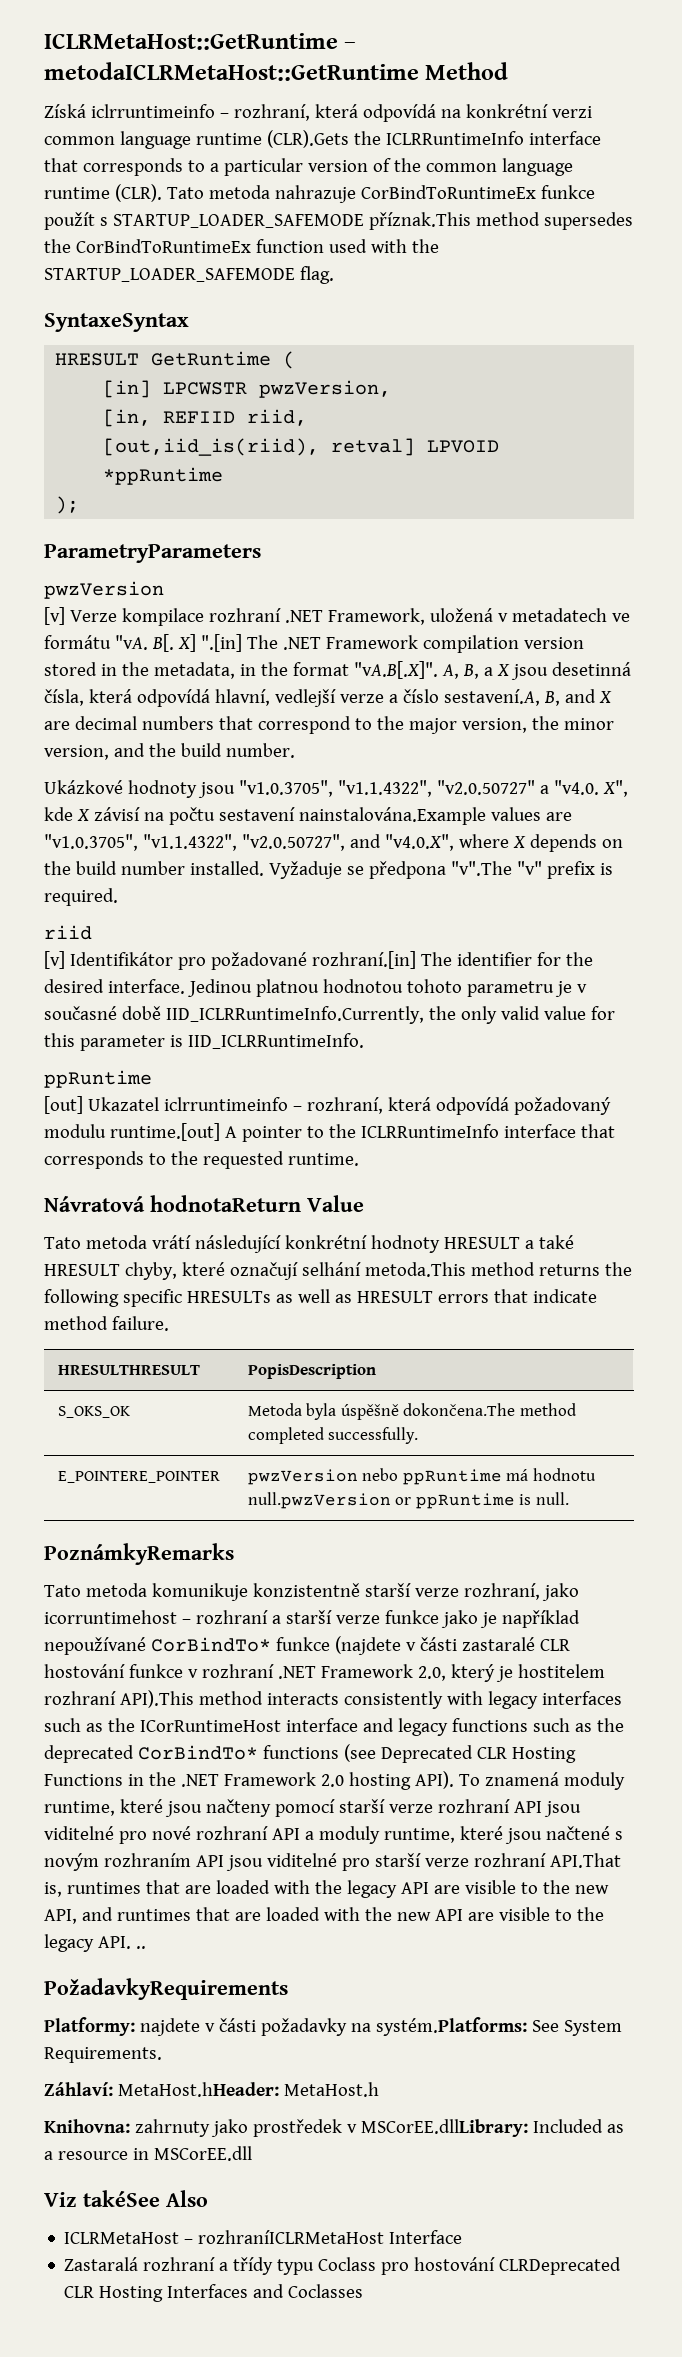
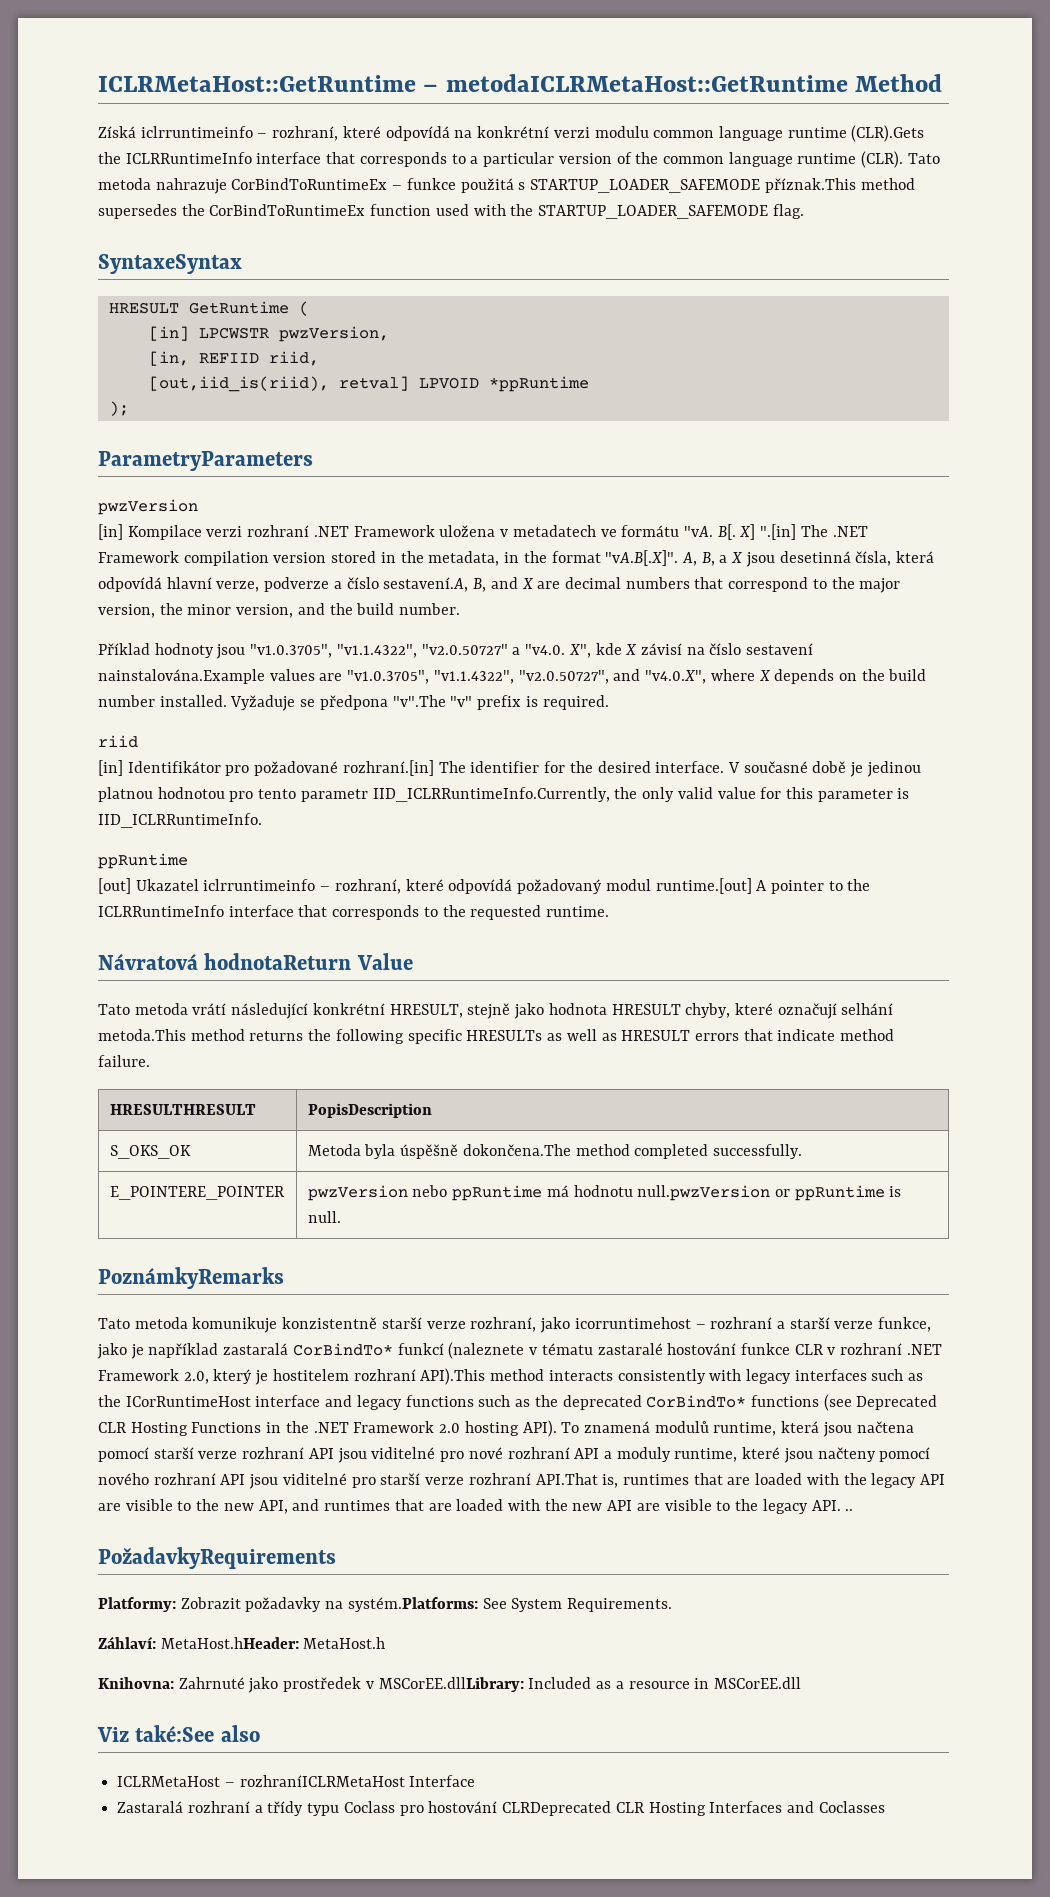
[314,104,358,118] která -> [342,126,381,138] které
(592, 112) none -> [594,126,649,138] modulu
[540,185,595,199] [44,212,95,230] funkce použít -> [392,178,514,193] – funkce použitá
[44,607,493,626] [v] Verze kompilace rozhraní .NET Framework, uložená -> [98,524,496,540] [in] Kompilace verzi rozhraní .NET Framework uložena
[214,689,384,707] hlavní, vedlejší verze -> [166,577,330,592] hlavní verze, podverze
[44,780,123,794] Ukázkové -> [98,643,150,655] Příklad
[168,807,215,825] počtu -> [709,643,742,655] číslo
[44,951,65,969] [v] -> [98,760,123,776] [in]
[187,979,587,997] [44,1006,161,1020] Jedinou platnou hodnotou tohoto parametru je v současné době -> [727,761,921,777] [98,787,368,802] V současné době je jedinou platnou hodnotou pro tento parametr
[387,1097,431,1111] která -> [405,879,444,891] které
[44,1124,106,1138] modulu -> [605,879,651,891] modul
[370,1235,574,1253] hodnoty HRESULT a také -> [389,1003,607,1019] HRESULT, stejně jako hodnota
[384,1610,439,1624] funkce -> [878,1317,932,1332] funkce,
[44,1636,570,1655] nepoužívané CorBindTo* funkce (najdete v části zastaralé CLR -> [223,1342,663,1359] zastaralá CorBindTo* funkcí (naleznete v tématu zastaralé
(183, 1671) none -> [794,1344,823,1355] CLR
[563,1772,625,1790] [44,1799,271,1817] moduly runtime, které jsou načteny -> [654,1421,914,1437] modulů runtime, která jsou načtena
[545,1826,623,1840] [44,1853,191,1871] načtené s novým rozhraním -> [817,1447,931,1462] [98,1473,216,1485] načteny pomocí nového rozhraní
[139,2018,256,2036] najdete v části -> [180,1597,241,1609] Zobrazit
[134,2119,210,2137] zahrnuty -> [178,1677,245,1689] Zahrnuté
[83,2190,208,2207] takéSee Also -> [135,1725,260,1742] také:See also

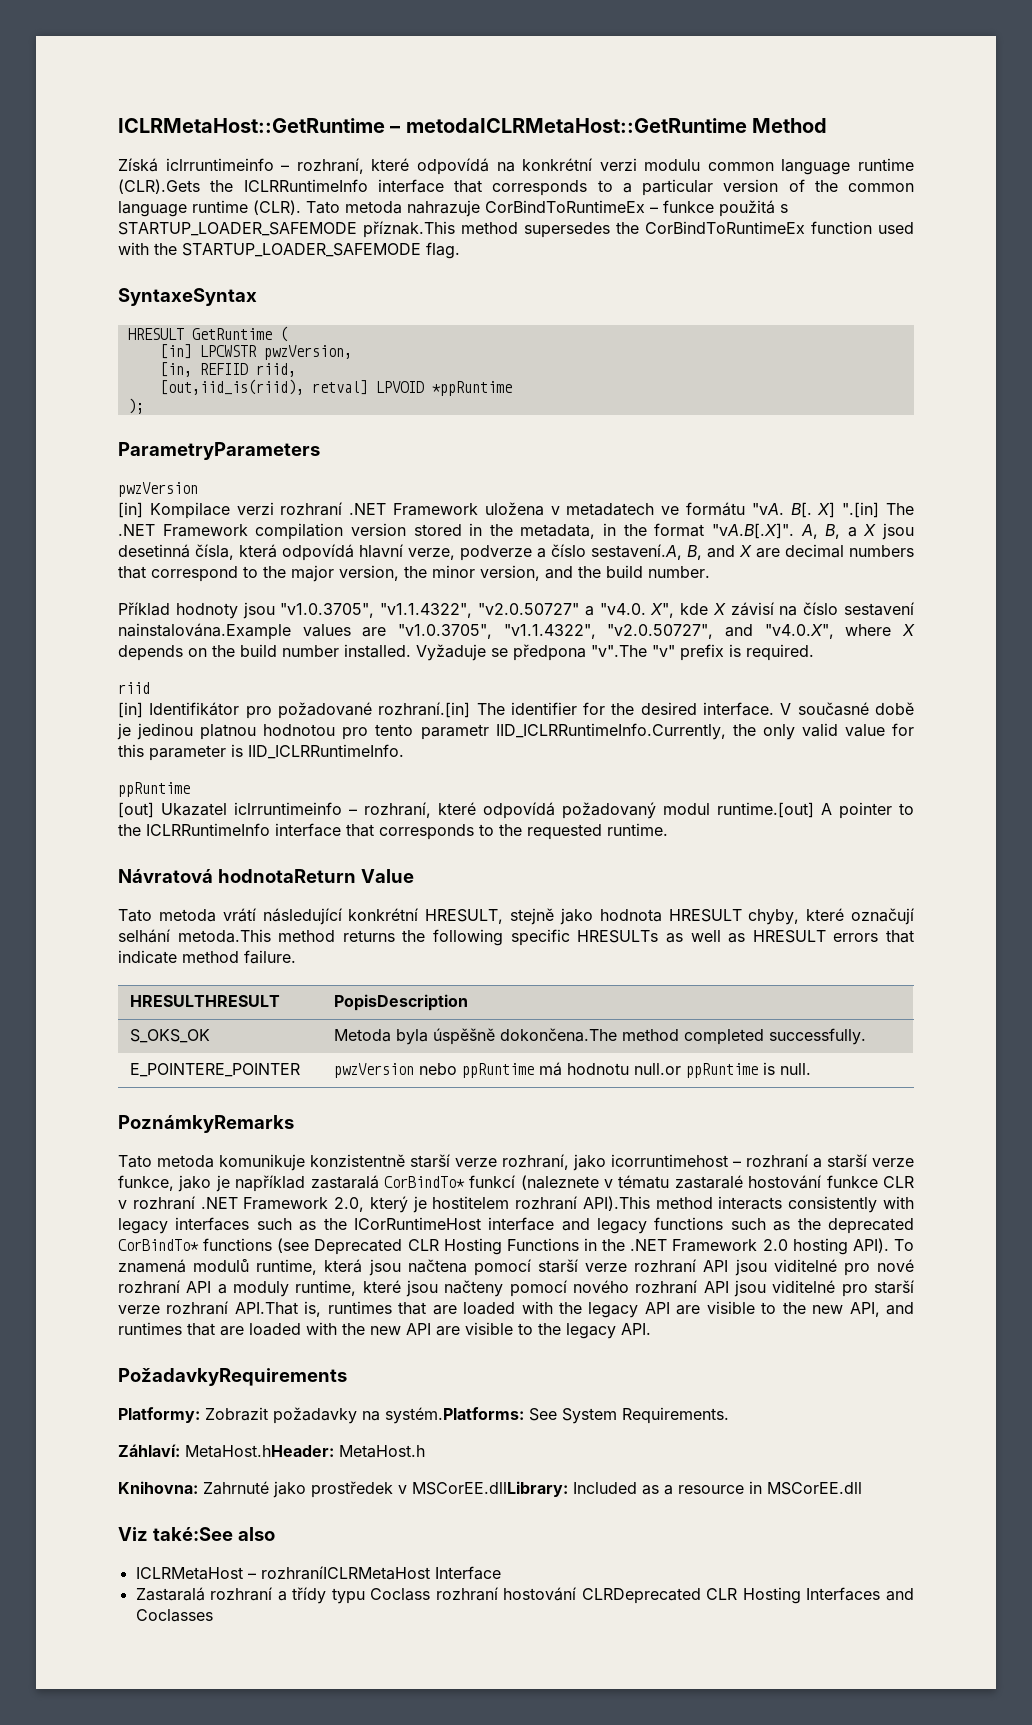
[637,1185,791,1201] null.pwzVersion or -> [633,1063,681,1075] null.or
[845,1509,854,1511] .. -> (651, 1329) none
[399,1805,424,1816] pro -> [435,1587,498,1601] rozhraní

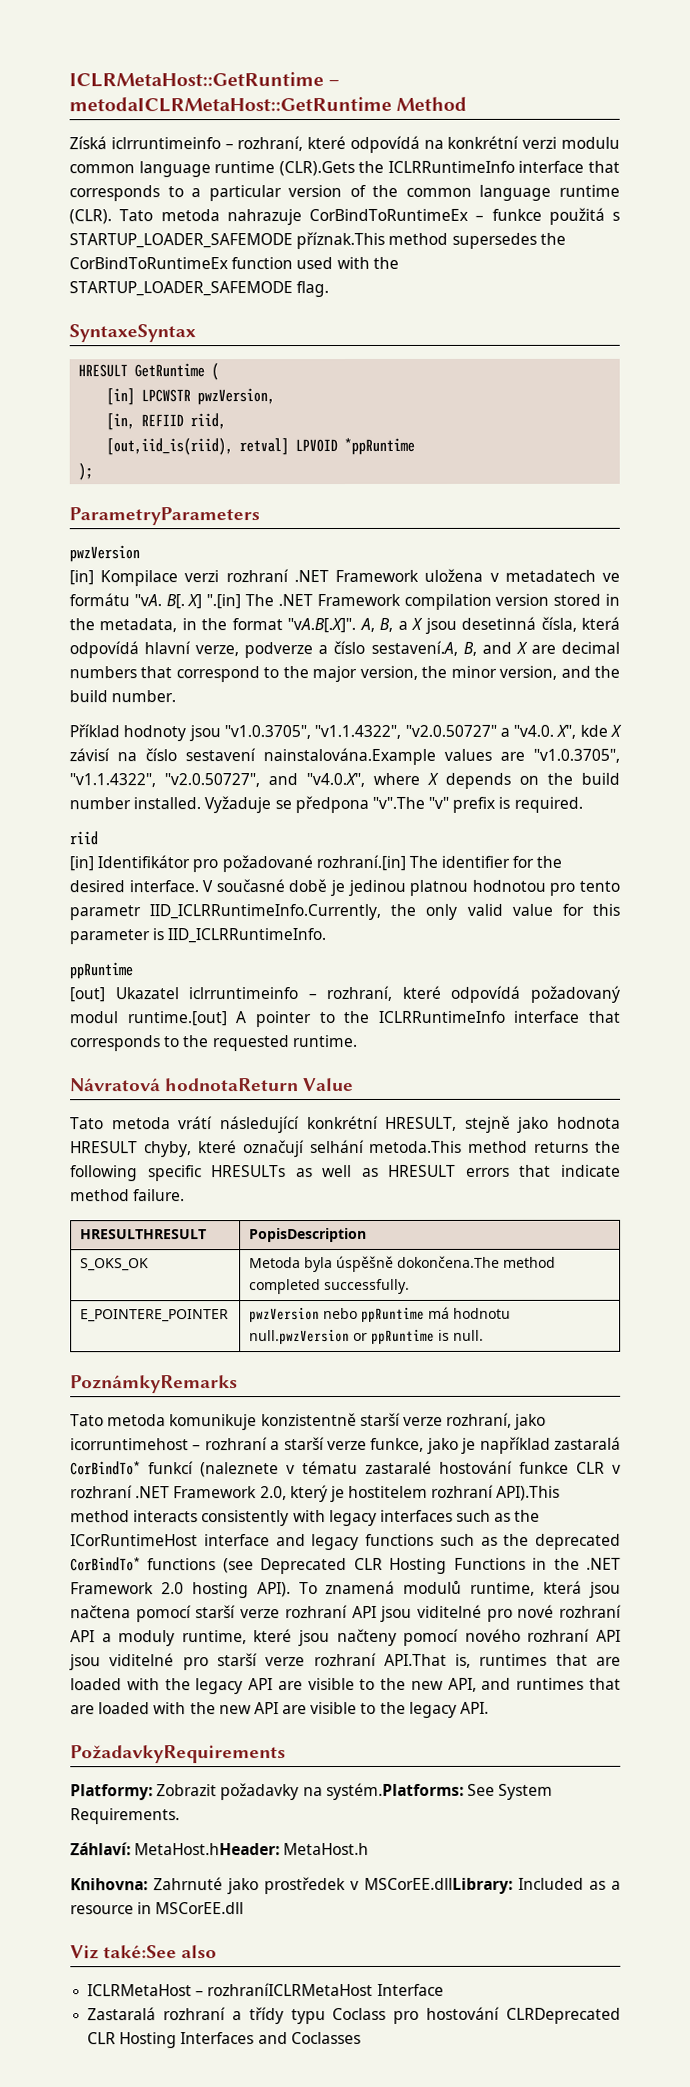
[633,1063,681,1075] null.or -> [249,1328,369,1345] null.pwzVersion or
[435,1587,498,1601] rozhraní -> [393,2010,420,2024] pro

